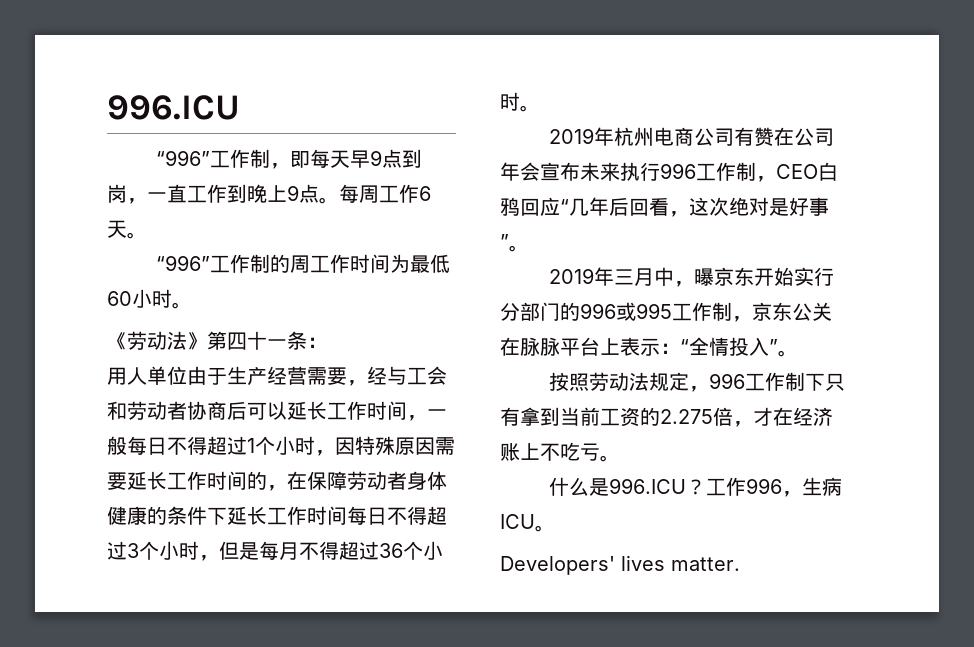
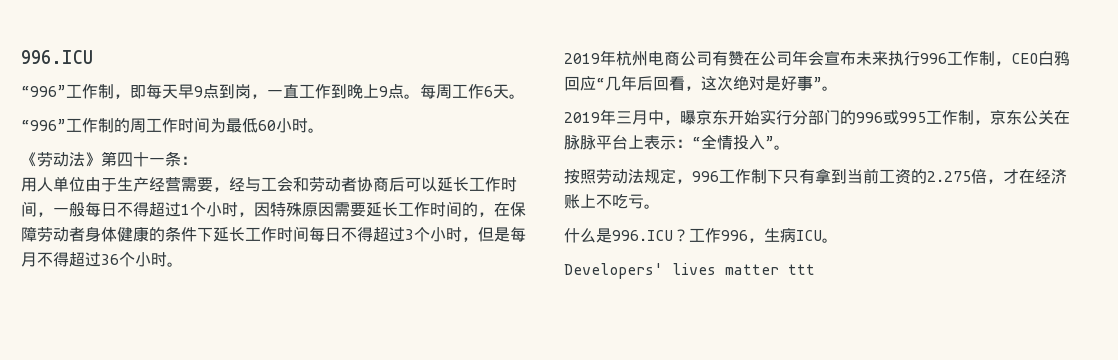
[671,557,740,571] matter. -> [725,264,815,275] matter ttt

